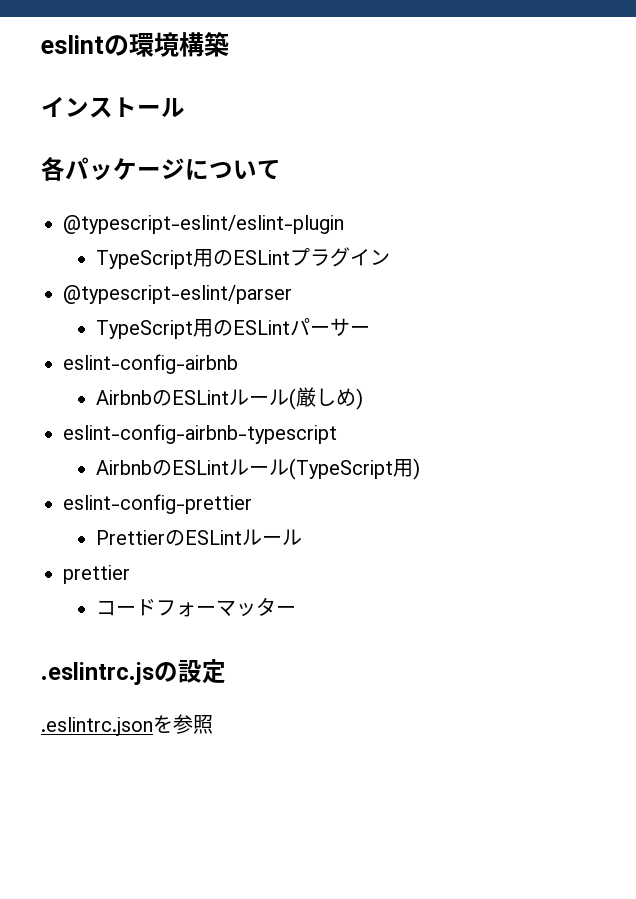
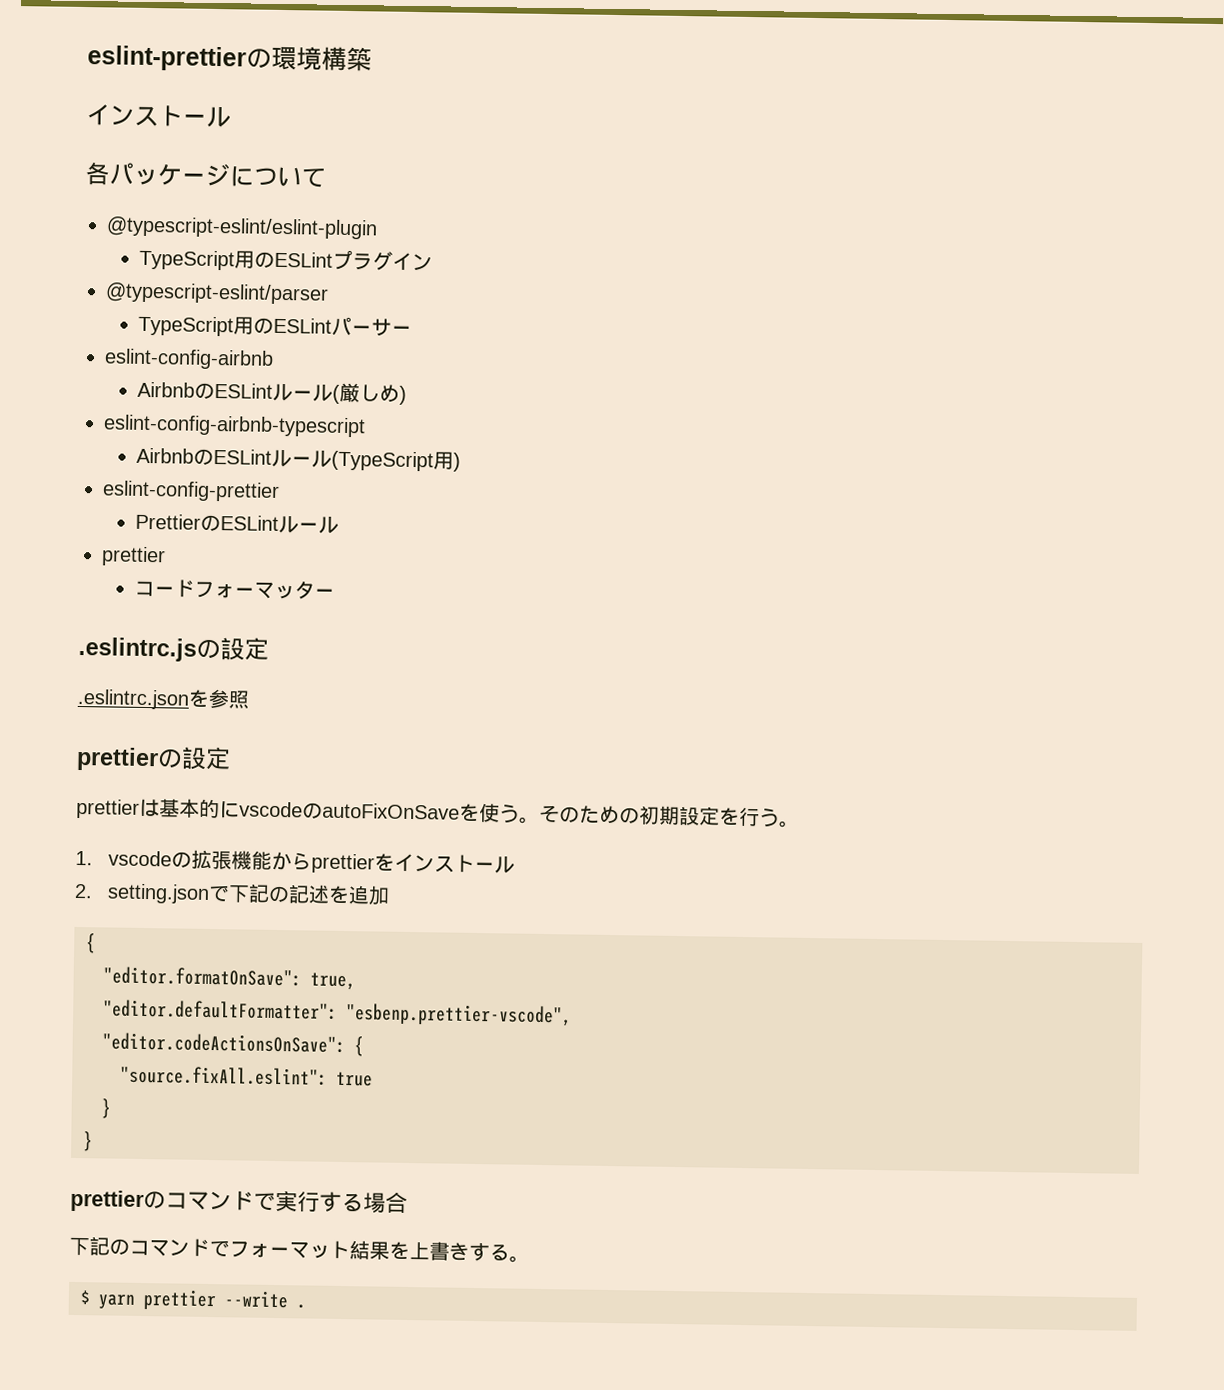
[41,35,104,54] eslint -> [87,45,247,72] eslint-prettier
(213, 724) none -> [76,746,231,772] [76,798,800,828] [75,849,515,874] [74,883,390,906] [86,933,96,954] [103,966,356,991] [103,999,572,1027] [102,1032,364,1057] [120,1065,373,1087] [101,1098,111,1119] [83,1131,93,1152] [70,1189,408,1214] [69,1236,530,1263] [80,1289,306,1311] // prettierの設定 // prettierは基本的にvscodeのautoFixOnSaveを使う。そのための初期設定を行う。 // 1. vscodeの拡張機能からprettierをインストール // 2. setting.jsonで下記の記述を追加 // { // "editor.formatOnSave": true, // "editor.defaultFormatter": "esbenp.prettier-vscode", // "editor.codeActionsOnSave": { // "source.fixAll.eslint": true // } // } // prettierのコマンドで実行する場合 // 下記のコマンドでフォーマット結果を上書きする。 // $ yarn prettier --write .

